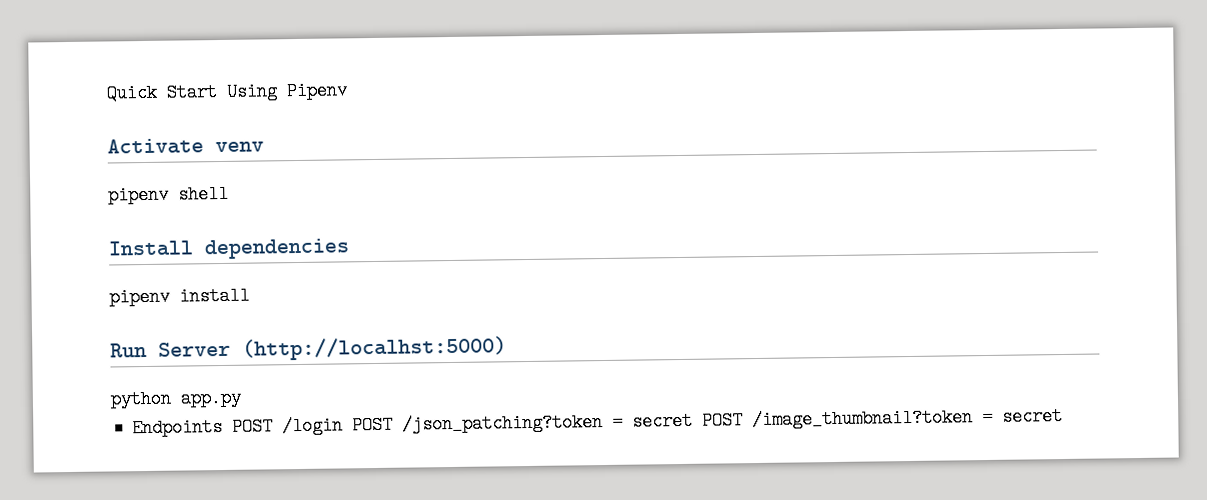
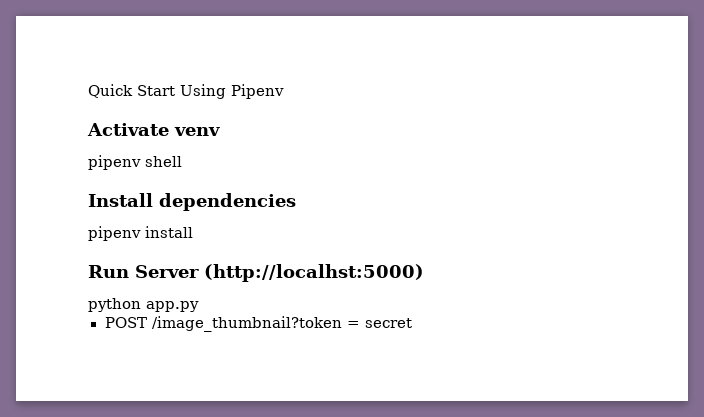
[132,411,694,438] Endpoints POST /login POST /json_patching?token = secret -> (199, 306) none

